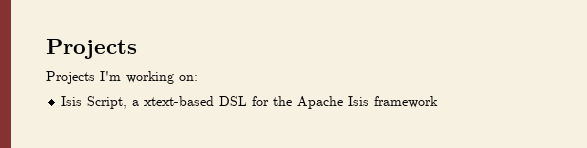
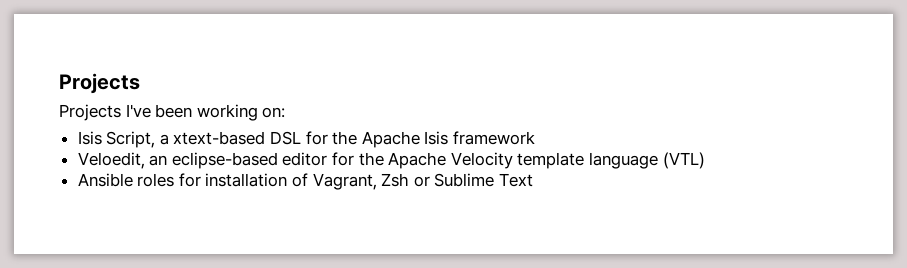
[100,71,121,81] I'm -> [125,104,193,118] I've been
(439, 102) none -> [77,152,705,169] [77,173,534,190] // Veloedit, an eclipse-based editor for the Apache Velocity template language (VTL) // Ansible roles for installation of Vagrant, Zsh or Sublime Text

